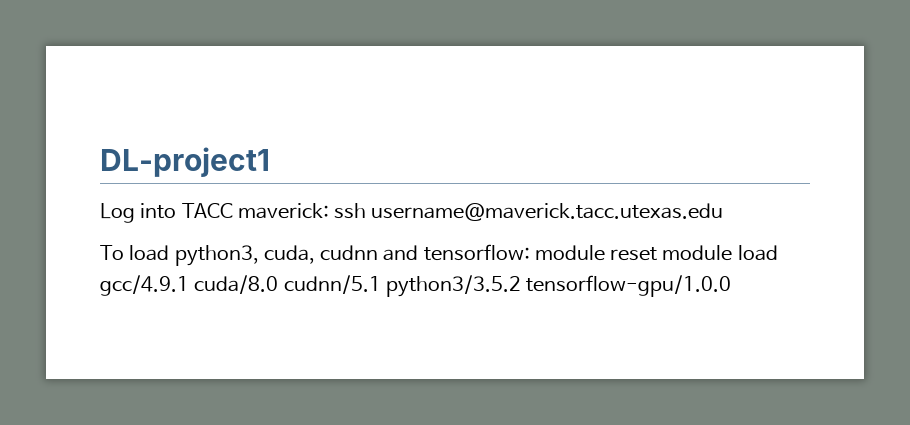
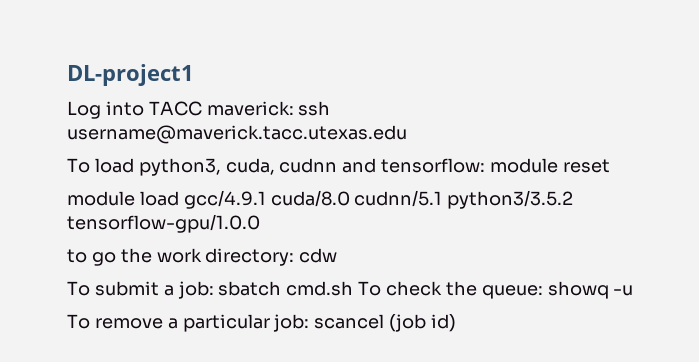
(658, 254) none -> (610, 166) //
(732, 286) none -> [67,248,338,266] [67,281,634,299] [67,314,457,332] // to go the work directory: cdw // To submit a job: sbatch cmd.sh To check the queue: showq -u // To remove a particular job: scancel (job id)

